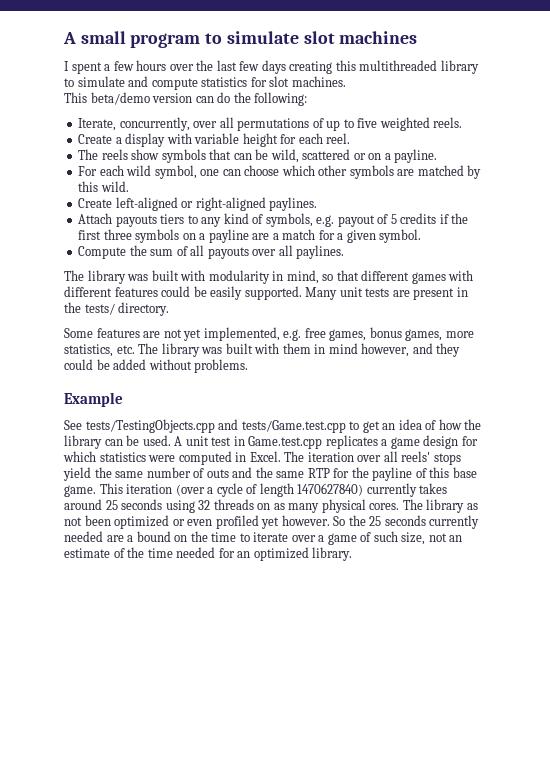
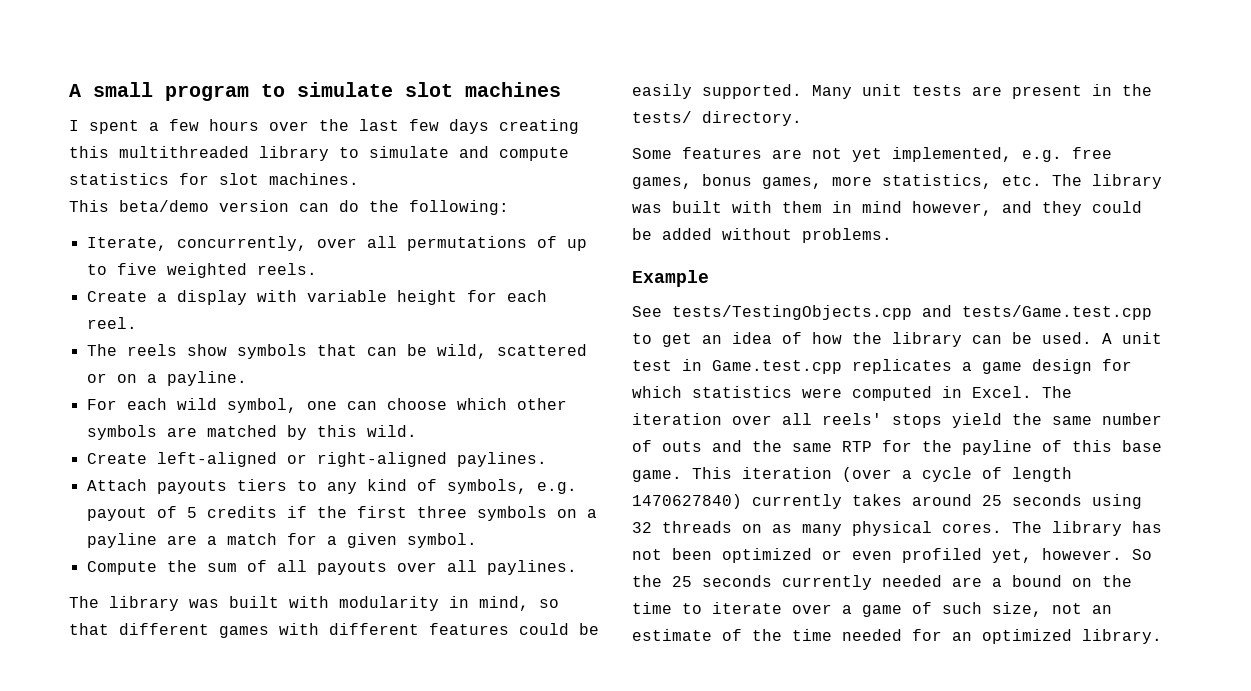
[466,503,478,510] as -> [1132,521,1162,533] has
[261,517,280,529] yet -> [992,549,1032,563] yet,

